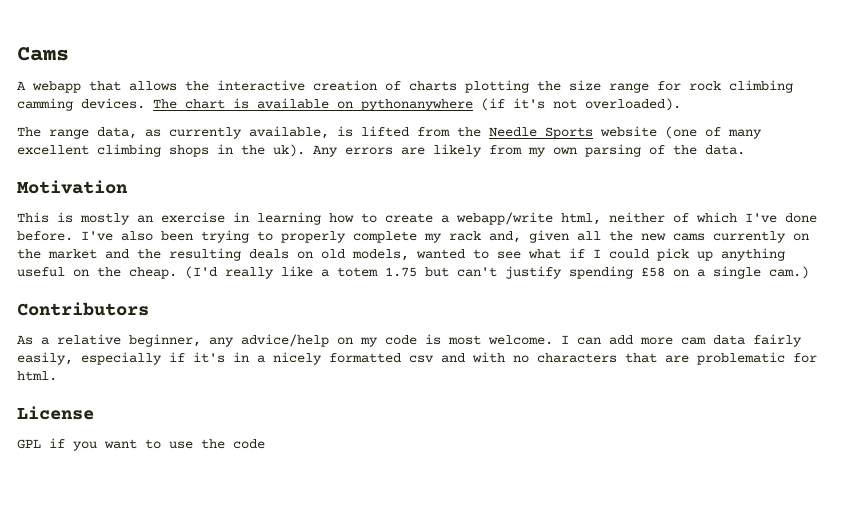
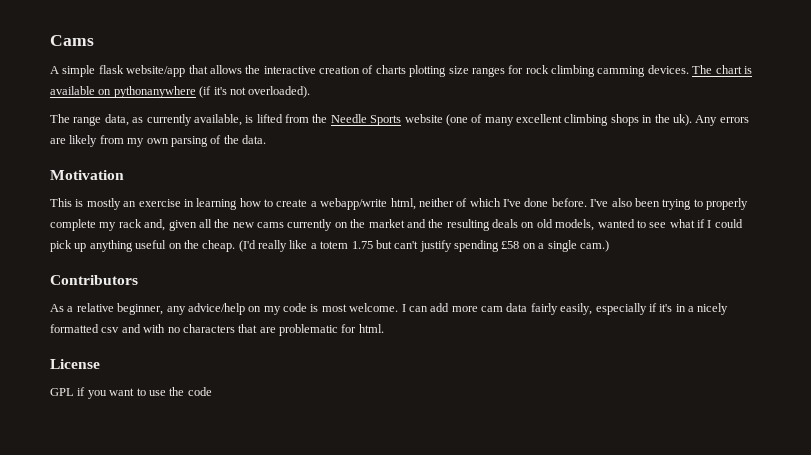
[32,81,81,93] webapp -> [62,65,186,77] simple flask website/app
[537,80,649,93] the size range -> [448,66,505,77] size ranges

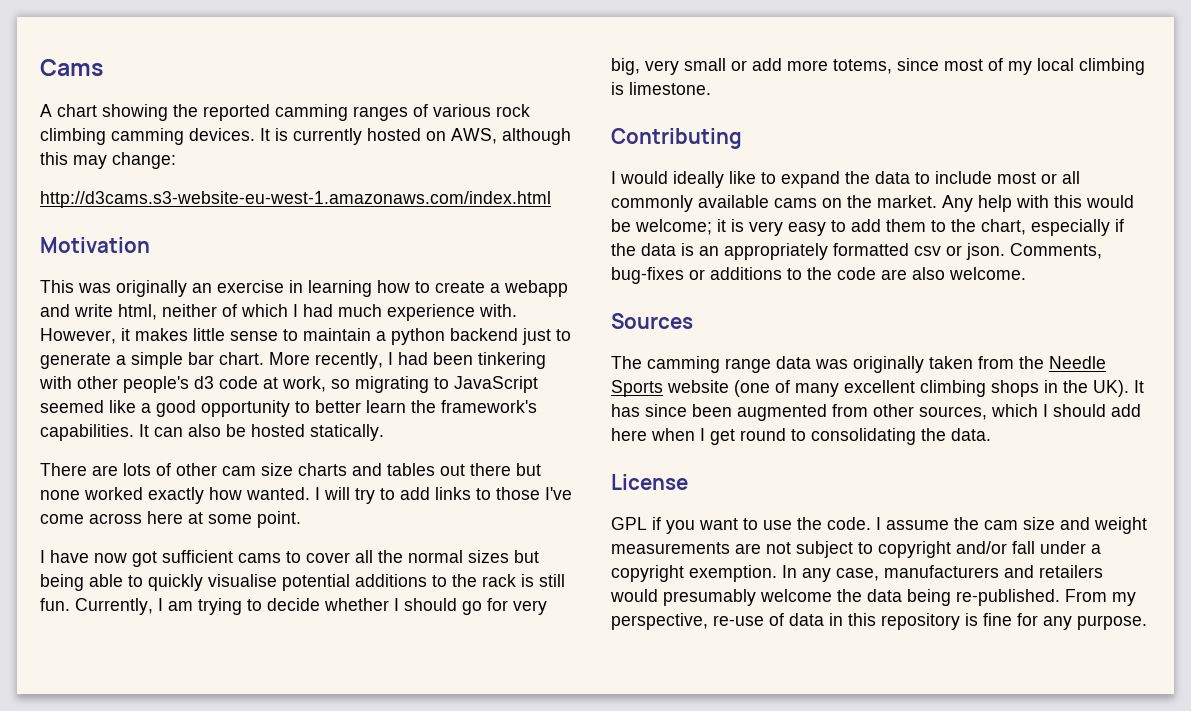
[62,65,752,77] [50,86,311,98] [50,114,283,126] simple flask website/app that allows the interactive creation of charts plotting size ranges for rock climbing camming devices. The chart is available on pythonanywhere (if it's not overloaded). // The range data, as currently available, is lifted -> [57,104,530,121] [40,128,571,145] [40,152,176,169] [40,191,551,208] [40,237,150,253] [40,280,568,297] [40,304,517,321] [40,328,571,345] [40,352,546,369] [39,376,538,393] [40,400,537,417] [40,424,384,441] [40,463,541,476] [40,487,572,504] [40,511,301,528] [40,550,539,567] [40,574,565,591] [40,598,547,615] [611,58,1145,75] [611,82,711,95] [611,128,742,149] [611,171,1080,188] [611,195,1134,212] [611,219,1124,236] [611,243,1102,260] [611,267,1026,284] [611,313,693,329] [611,356,973,373] chart showing the reported camming ranges of various rock climbing camming devices. It is currently hosted on AWS, although this may change: // http://d3cams.s3-website-eu-west-1.amazonaws.com/index.html // Motivation // This was originally an exercise in learning how to create a webapp and write html, neither of which I had much experience with. However, it makes little sense to maintain a python backend just to generate a simple bar chart. More recently, I had been tinkering with other people's d3 code at work, so migrating to JavaScript seemed like a good opportunity to better learn the framework's capabilities. It can also be hosted statically. // There are lots of other cam size charts and tables out there but none worked exactly how wanted. I will try to add links to those I've come across here at some point. // I have now got sufficient cams to cover all the normal sizes but being able to quickly visualise potential additions to the rack is still fun. Currently, I am trying to decide whether I should go for very big, very small or add more totems, since most of my local climbing is limestone. // Contributing // I would ideally like to expand the data to include most or all commonly available cams on the market. Any help with this would be welcome; it is very easy to add them to the chart, especially if the data is an appropriately formatted csv or json. Comments, bug-fixes or additions to the code are also welcome. // Sources // The camming range data was originally taken
[672,114,749,126] [50,135,266,147] [50,170,124,180] [50,198,748,210] [50,219,743,231] [50,240,609,252] [50,275,138,285] [50,303,729,315] [50,324,384,336] uk). Any errors are likely from my own parsing of the data. // Motivation // This is mostly an exercise in learning how to create a webapp/write html, neither of which I've done before. I've also been trying to properly complete my rack and, given all the new cams currently on the market and the resulting deals on old models, wanted to see what if I could pick up anything useful on the cheap. (I'd really like a totem 1.75 but can't justify spending £58 on a single cam.) // Contributors // As a relative beginner, any advice/help on my code is most welcome. I can add more cam data fairly easily, especially if it's in a nicely formatted csv and with no characters that are problematic for html. -> [1093,380,1144,397] [611,404,1141,421] [611,428,991,445] UK). It has since been augmented from other sources, which I should add here when I get round to consolidating the data.
[187,387,212,396] code -> [827,517,1147,534] [611,541,1101,558] [611,565,1103,582] [610,589,1136,606] [611,613,1147,630] code. I assume the cam size and weight measurements are not subject to copyright and/or fall under a copyright exemption. In any case, manufacturers and retailers would presumably welcome the data being re-published. From my perspective, re-use of data in this repository is fine for any purpose.

